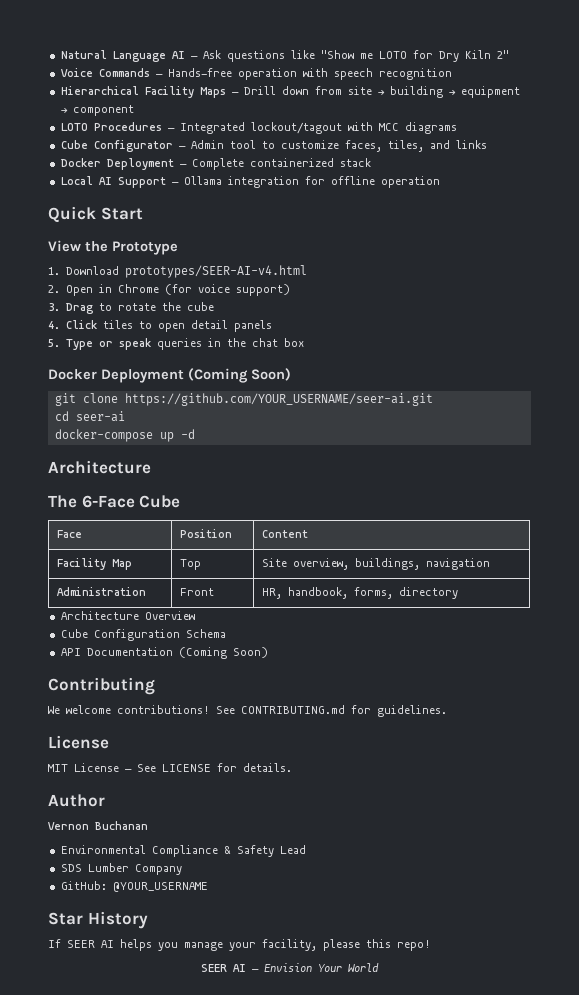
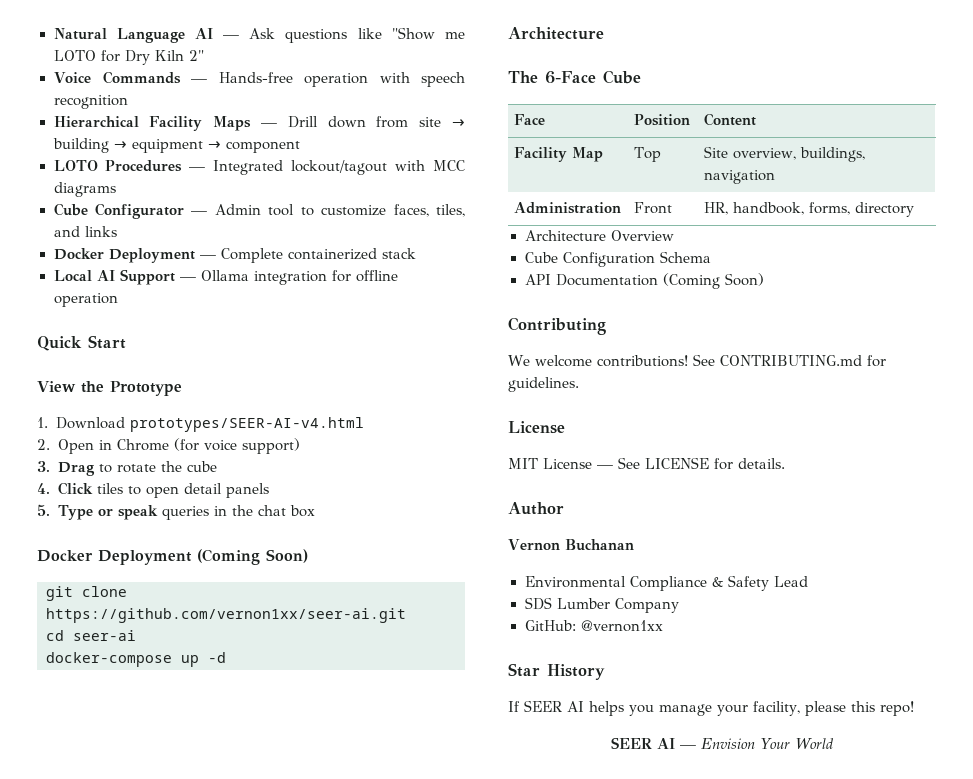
[124,393,433,406] https://github.com/YOUR_USERNAME/seer-ai.git -> [46,608,406,623] https://github.com/vernon1xx/seer-ai.git
[112,882,208,892] @YOUR_USERNAME -> [580,620,663,632] @vernon1xx

